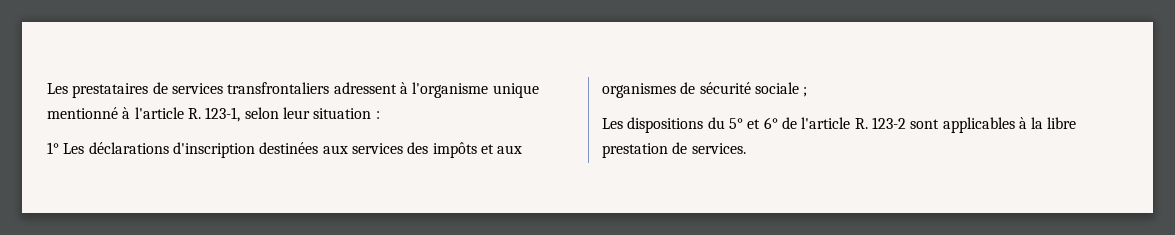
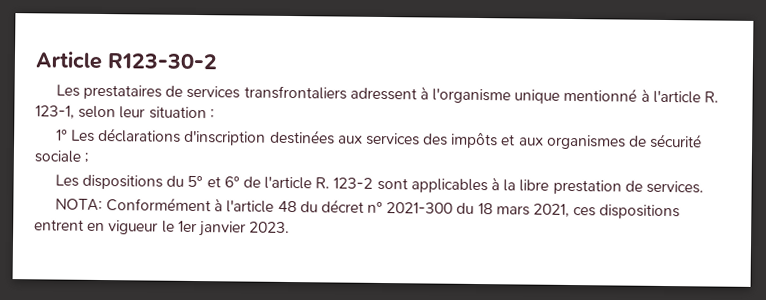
(47, 88) none -> [35,51,218,70] Article R123-30-2 //
(746, 148) none -> [54,197,681,220] [34,219,291,237] // NOTA: Conformément à l'article 48 du décret n° 2021-300 du 18 mars 2021, ces dispositions entrent en vigueur le 1er janvier 2023.

